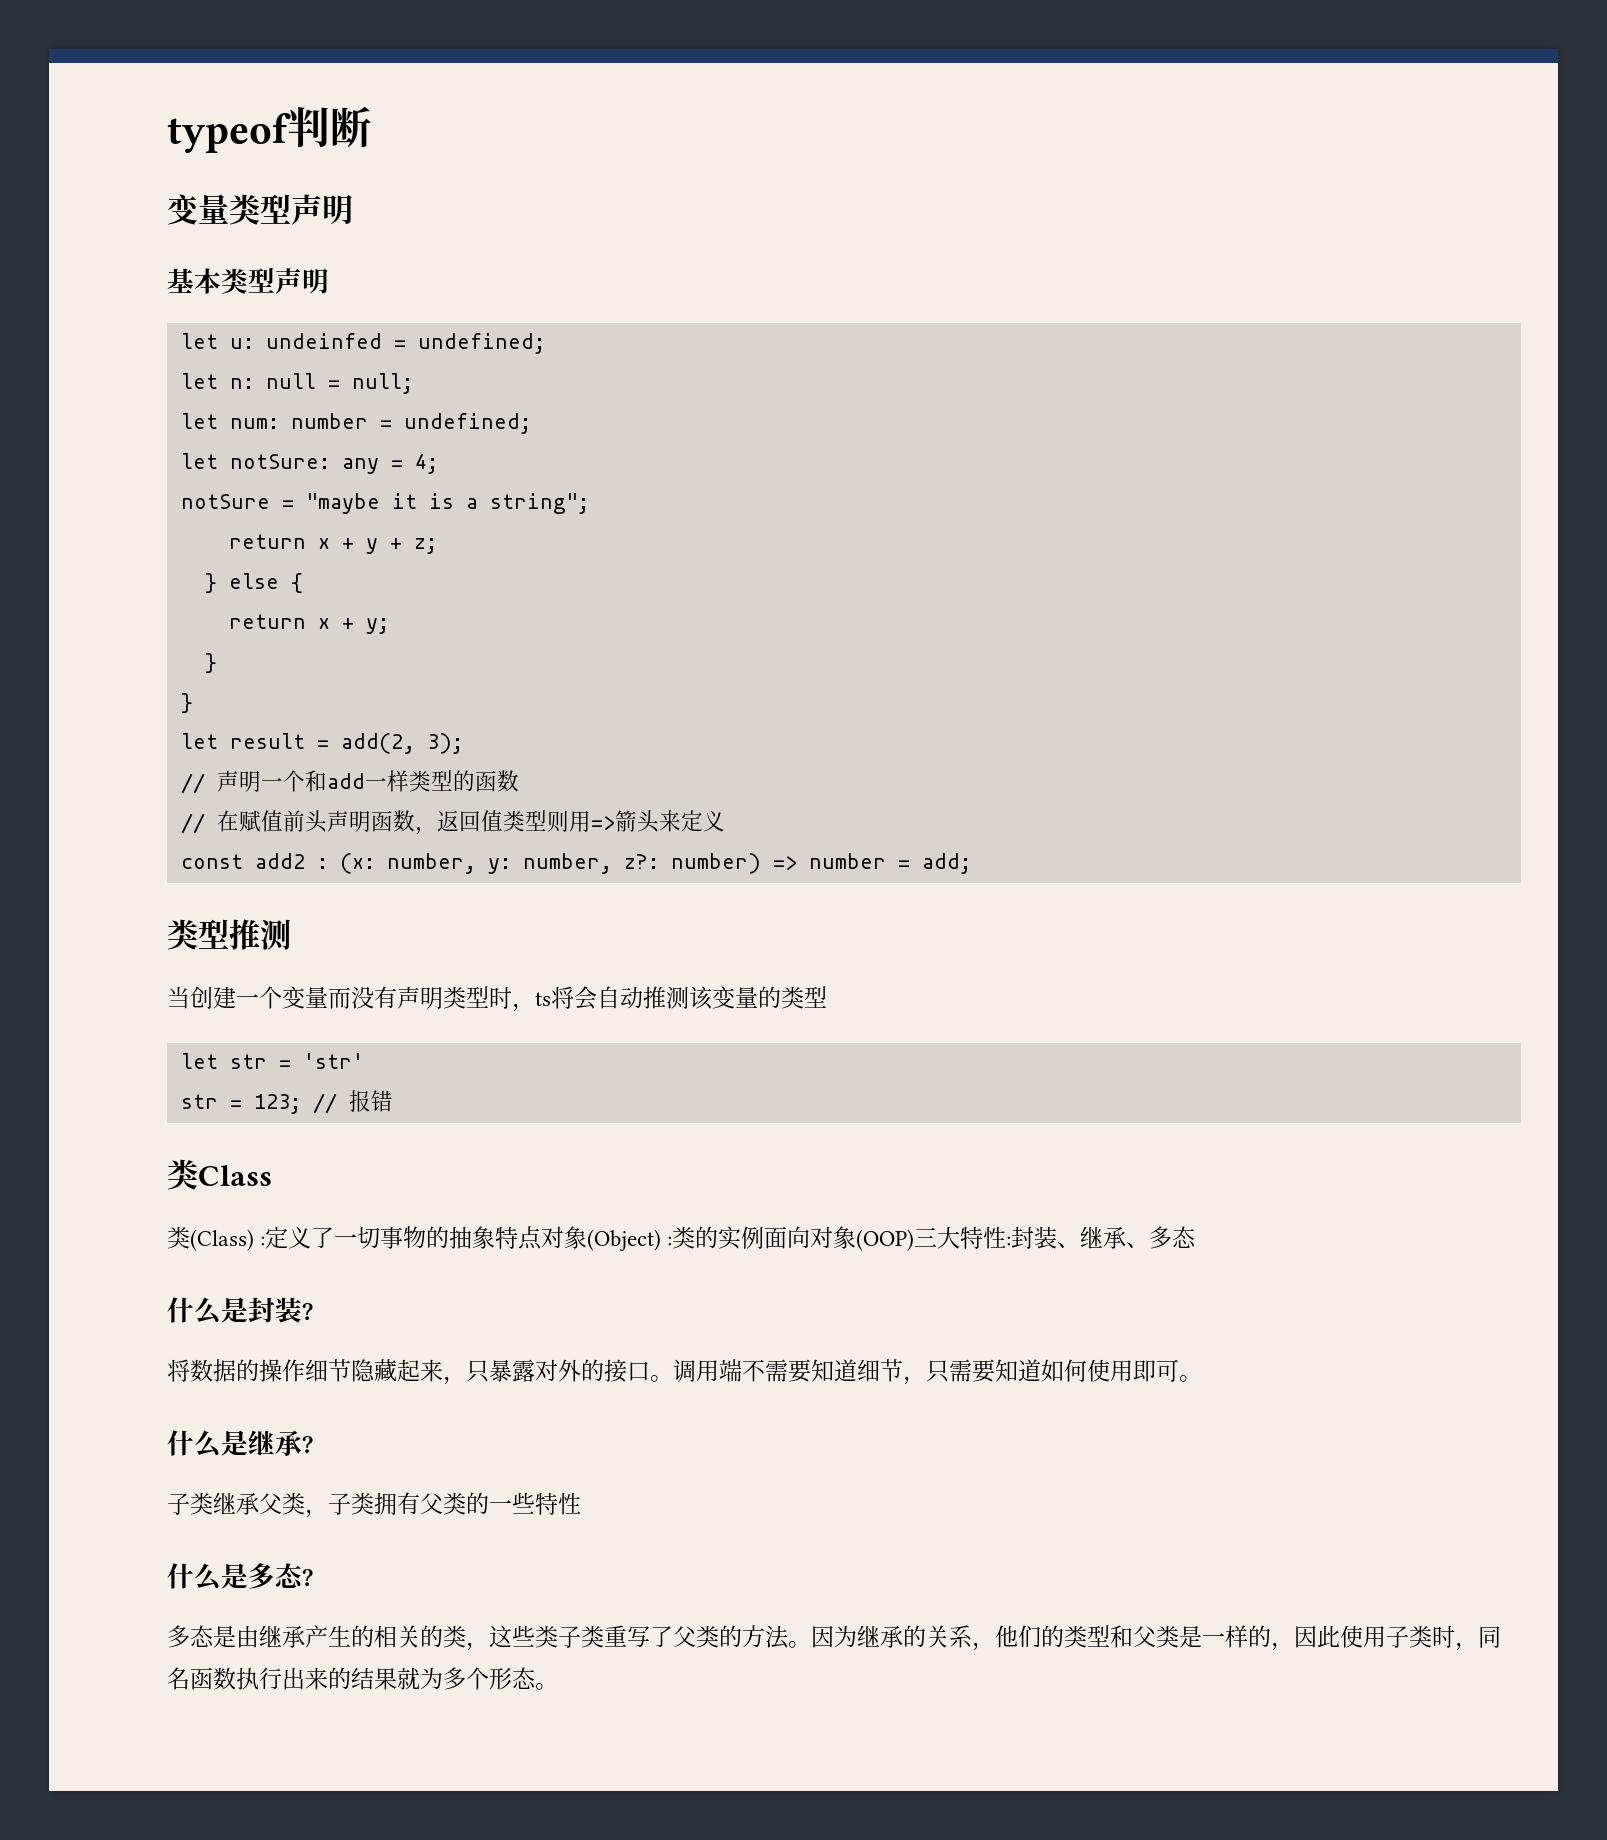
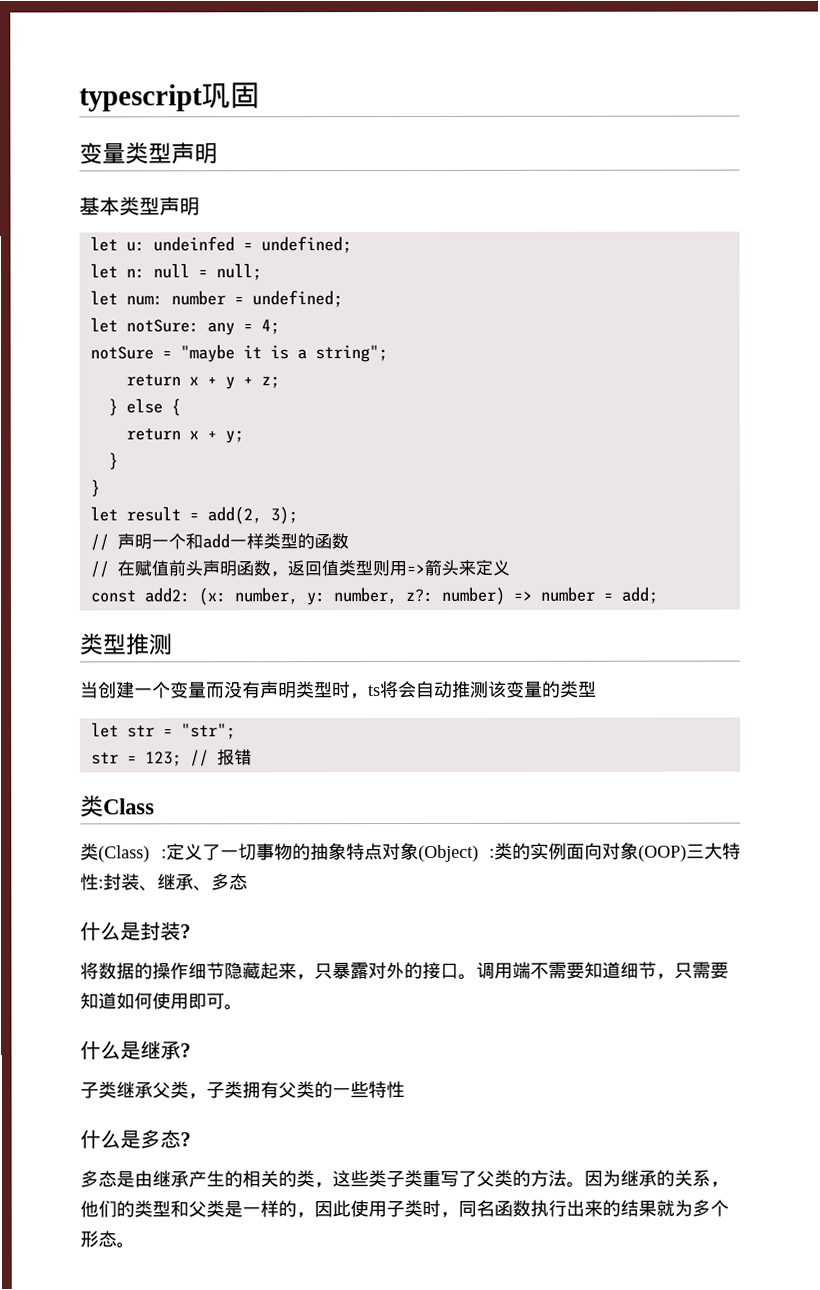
[167,106,372,153] typeof判断 -> [79,82,260,112] typescript巩固
[254,853,328,869] add2 : -> [143,587,190,603] add2:
[302,1053,364,1069] 'str' -> [180,723,236,740] "str";

